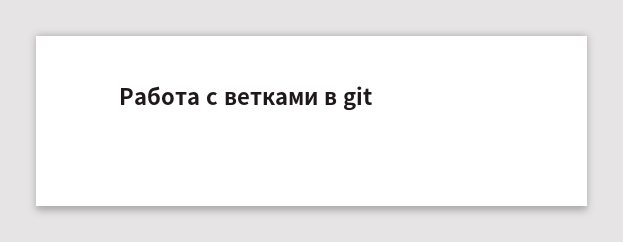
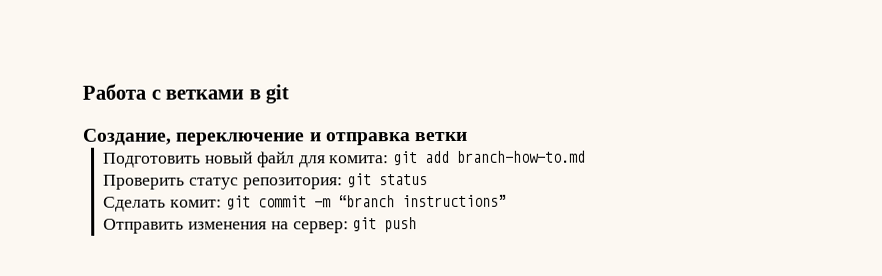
(372, 98) none -> [82,128,469,146] [103,150,587,168] [103,173,428,190] [103,194,507,212] [103,217,418,234] // Создание, переключение и отправка ветки // Подготовить новый файл для комита: git add branch-how-to.md // Проверить статус репозитория: git status // Сделать комит: git commit -m “branch instructions” // Отправить изменения на сервер: git push

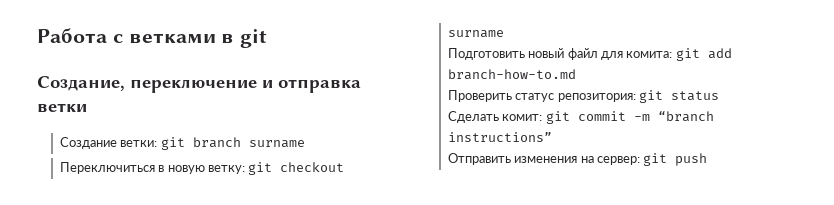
(469, 136) none -> [59,137,305,150] [59,162,345,175] [447,30,504,38] // Создание ветки: git branch surname // Переключиться в новую ветку: git checkout surname

